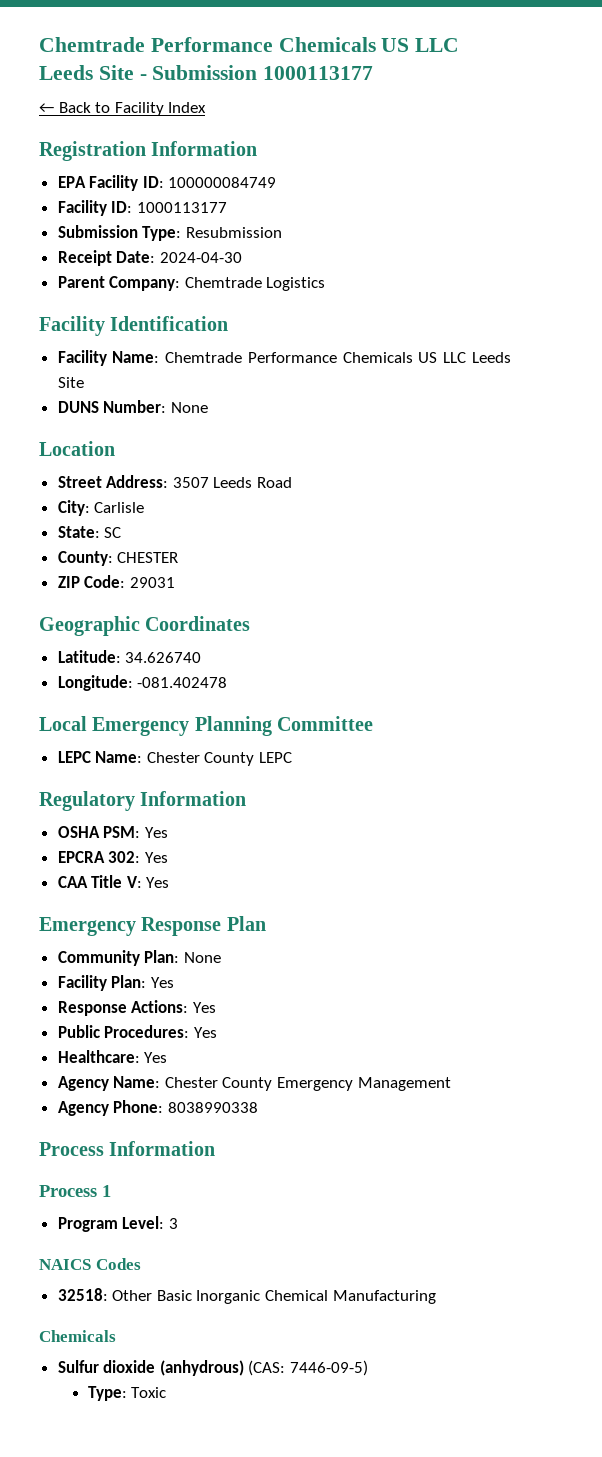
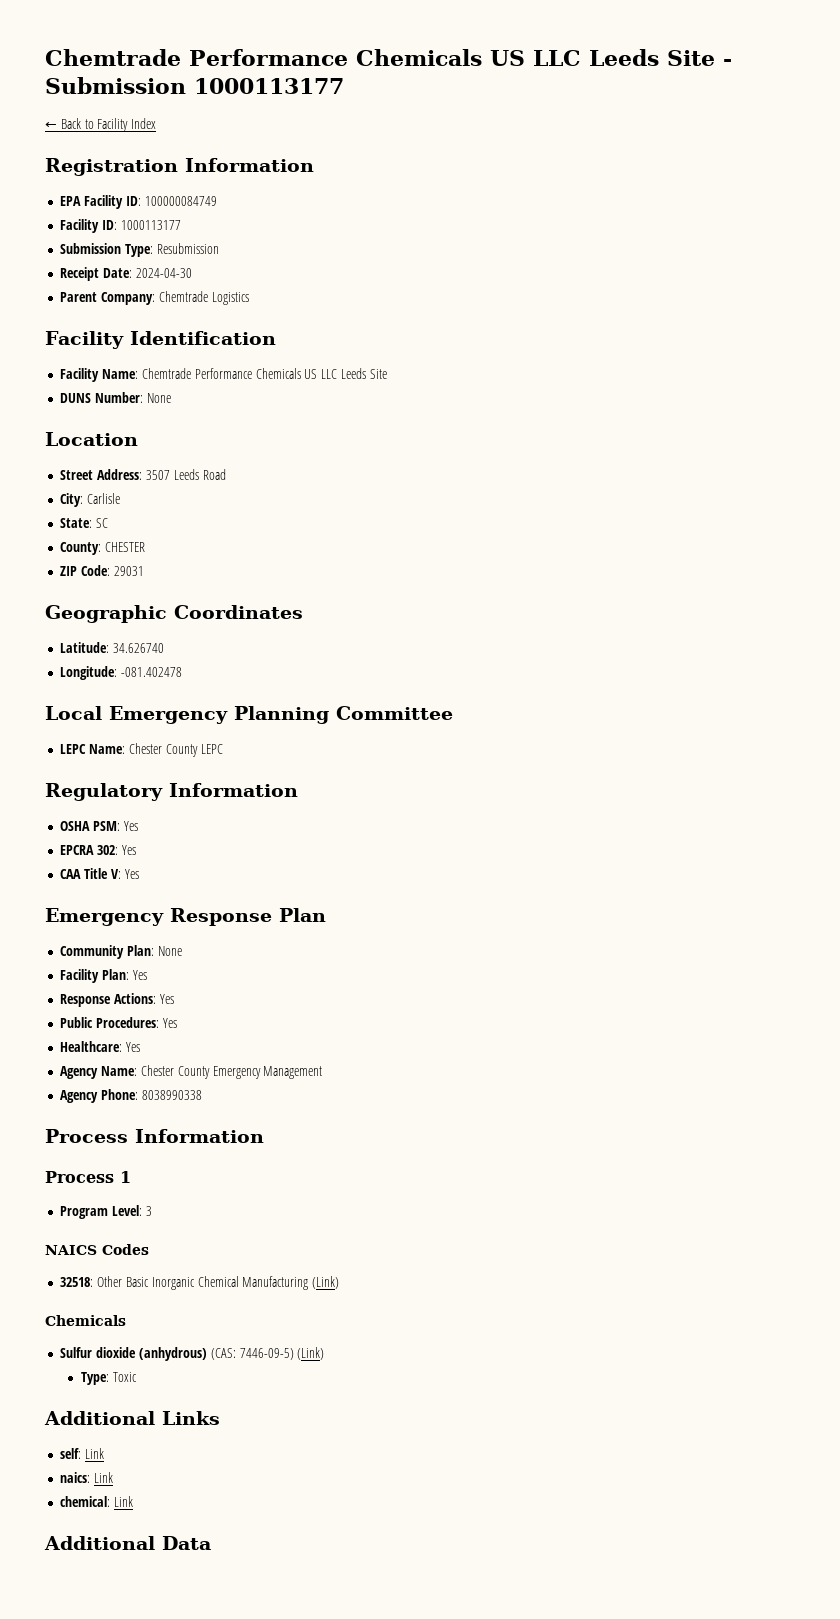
(436, 1297) none -> [312,1276,340,1289] (Link)
(369, 1368) none -> [297,1347,325,1360] (Link)
(167, 1392) none -> [44,1411,220,1425] [60,1448,105,1459] [60,1472,114,1483] [60,1496,134,1507] [44,1536,211,1550] // Additional Links // self: Link // naics: Link // chemical: Link // Additional Data

